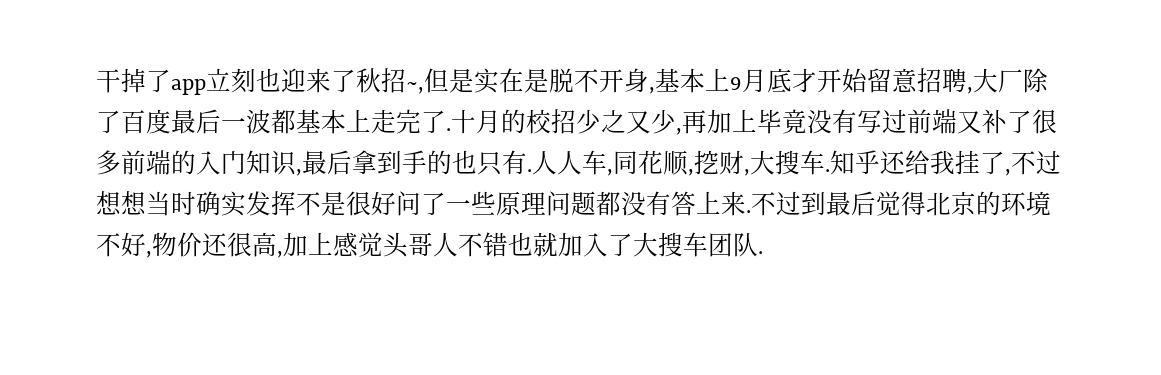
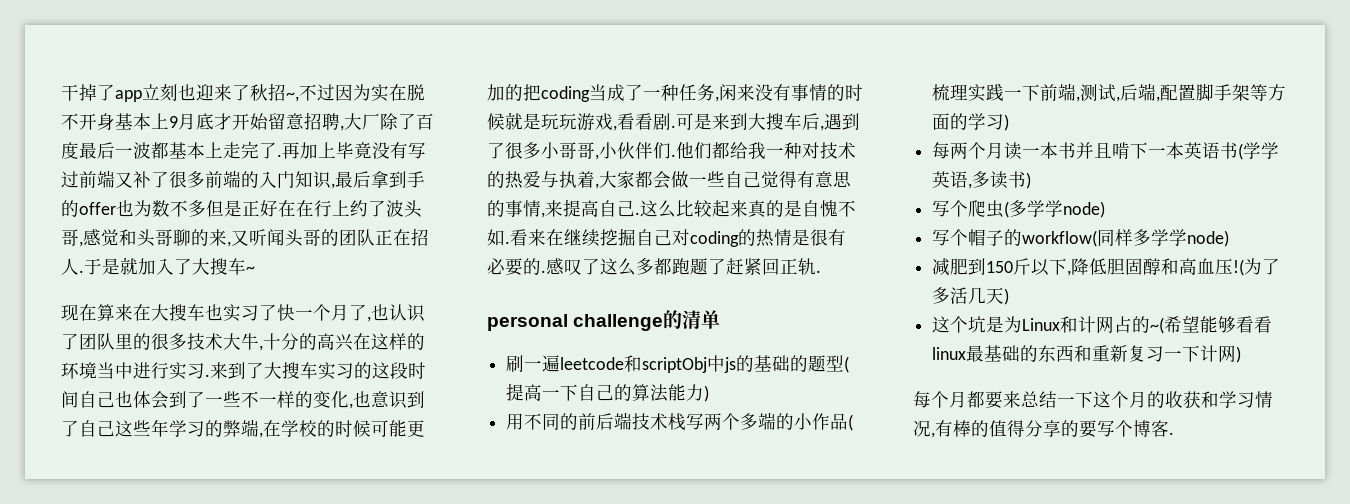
[424,68,549,94] 但是实在是 -> [299,84,407,102] 不过因为实在
[649,87,655,94] , -> (115, 121) none
[451,109,682,135] 十月的校招少之又少, -> (282, 155) none
[452,150,1061,176] [96,191,1051,217] [96,232,758,258] 也只有.人人车,同花顺,挖财,大搜车.知乎还给我挂了,不过想想当时确实发挥不是很好问了一些原理问题都没有答上来.不过到最后觉得北京的环境不好,物价还很高,加上感觉头哥人不错也就加入了大搜车团队 -> [79,200,422,218] [61,228,429,247] [61,257,255,275] [61,304,425,322] [61,333,425,351] [61,362,426,380] [61,391,425,409] [61,419,425,438] [487,84,863,102] [487,112,860,131] [487,142,856,160] [487,171,851,189] [487,199,856,218] [487,228,846,247] [487,258,821,276] [487,310,721,331] [506,355,850,373] [506,383,710,402] [506,412,854,431] [932,83,1287,102] [932,113,1010,131] [932,142,1280,160] [932,171,1032,189] [932,200,1106,218] [932,229,1230,247] [932,258,1281,276] [932,287,1010,305] [932,315,1273,334] [932,345,1242,363] [913,391,1273,409] [913,420,1169,438] offer也为数不多但是正好在在行上约了波头哥,感觉和头哥聊的来,又听闻头哥的团队正在招人.于是就加入了大搜车~ // 现在算来在大搜车也实习了快一个月了,也认识了团队里的很多技术大牛,十分的高兴在这样的环境当中进行实习.来到了大搜车实习的这段时间自己也体会到了一些不一样的变化,也意识到了自己这些年学习的弊端,在学校的时候可能更加的把coding当成了一种任务,闲来没有事情的时候就是玩玩游戏,看看剧.可是来到大搜车后,遇到了很多小哥哥,小伙伴们.他们都给我一种对技术的热爱与执着,大家都会做一些自己觉得有意思的事情,来提高自己.这么比较起来真的是自愧不如.看来在继续挖掘自己对coding的热情是很有必要的.感叹了这么多都跑题了赶紧回正轨. // personal challenge的清单 // 刷一遍leetcode和scriptObj中js的基础的题型(提高一下自己的算法能力) // 用不同的前后端技术栈写两个多端的小作品(梳理实践一下前端,测试,后端,配置脚手架等方面的学习) // 每两个月读一本书并且啃下一本英语书(学学英语,多读书) // 写个爬虫(多学学node) // 写个帽子的workflow(同样多学学node) // 减肥到150斤以下,降低胆固醇和高血压!(为了多活几天) // 这个坑是为Linux和计网占的~(希望能够看看linux最基础的东西和重新复习一下计网) // 每个月都要来总结一下这个月的收获和学习情况,有棒的值得分享的要写个博客

